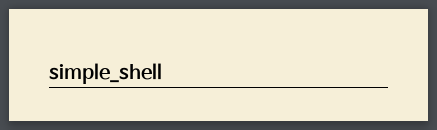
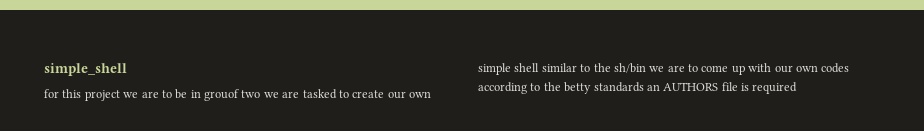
(162, 73) none -> [44,89,431,101] [478,63,850,75] [478,82,798,94] // for this project we are to be in grouof two we are tasked to create our own simple shell similar to the sh/bin we are to come up with our own codes according to the betty standards an AUTHORS file is required

